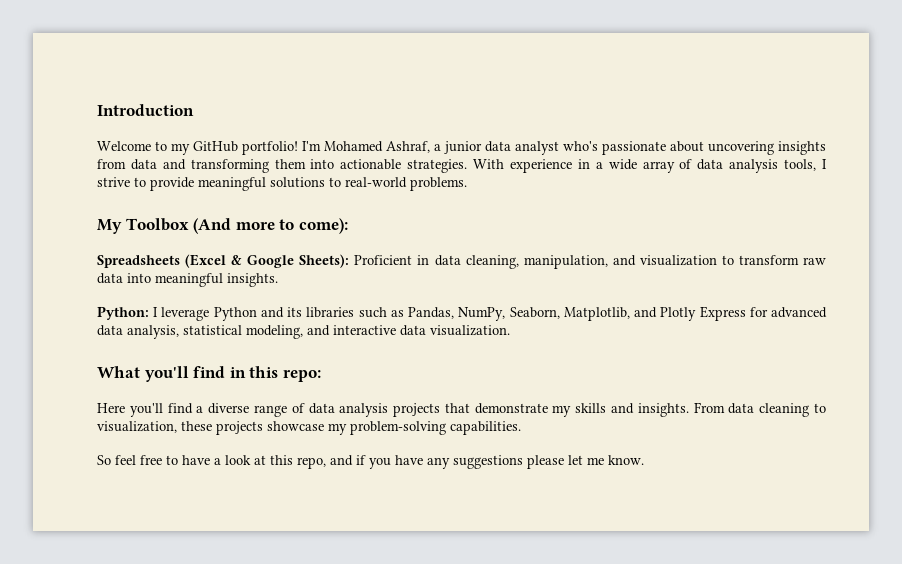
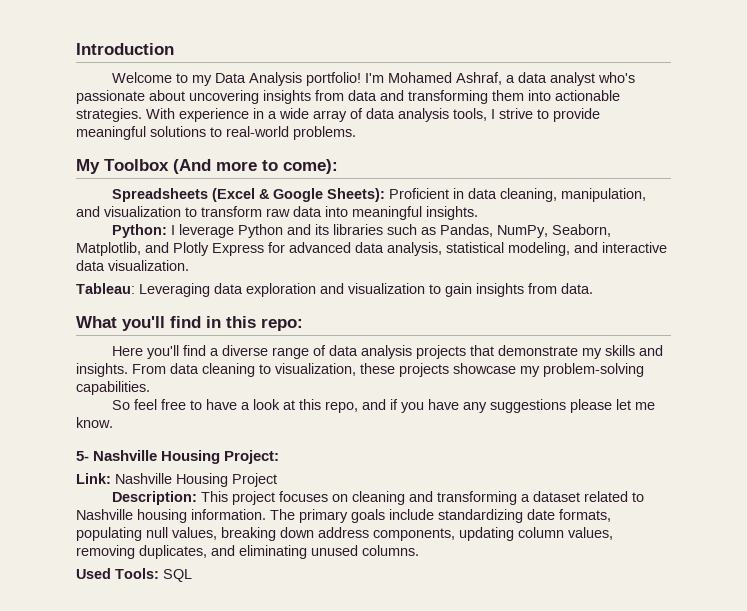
[193,141,238,152] GitHub -> [215,72,303,86] Data Analysis
[444,141,482,154] junior -> (516, 79) none
(510, 330) none -> [76,283,593,297] // Tableau: Leveraging data exploration and visualization to gain insights from data.
(644, 460) none -> [76,450,280,464] [76,473,277,487] [112,491,645,505] [76,509,611,523] [76,527,613,541] [76,545,419,559] [76,568,192,582] // 5- Nashville Housing Project: // Link: Nashville Housing Project // Description: This project focuses on cleaning and transforming a dataset related to Nashville housing information. The primary goals include standardizing date formats, populating null values, breaking down address components, updating column values, removing duplicates, and eliminating unused columns. // Used Tools: SQL

